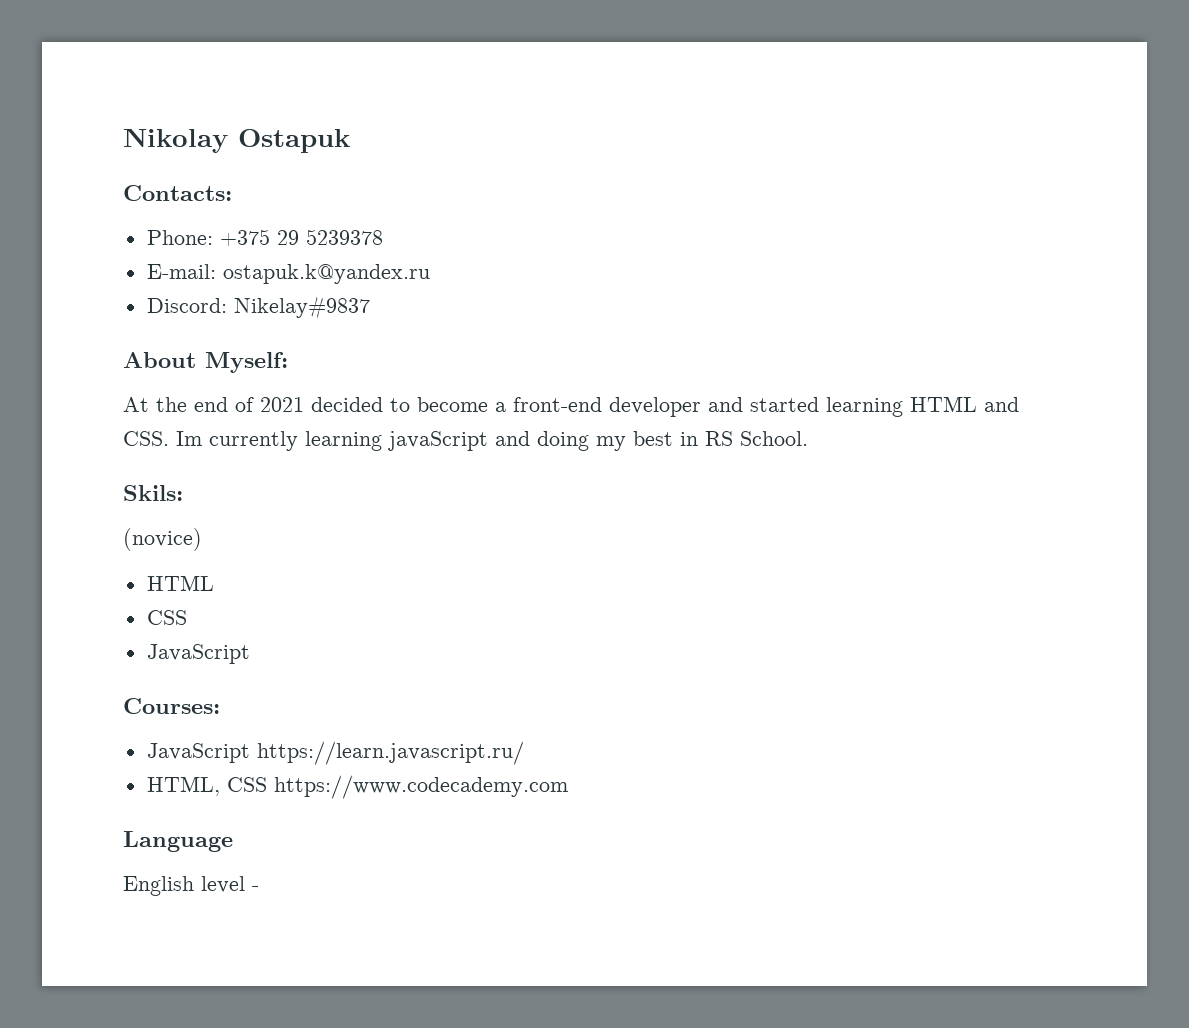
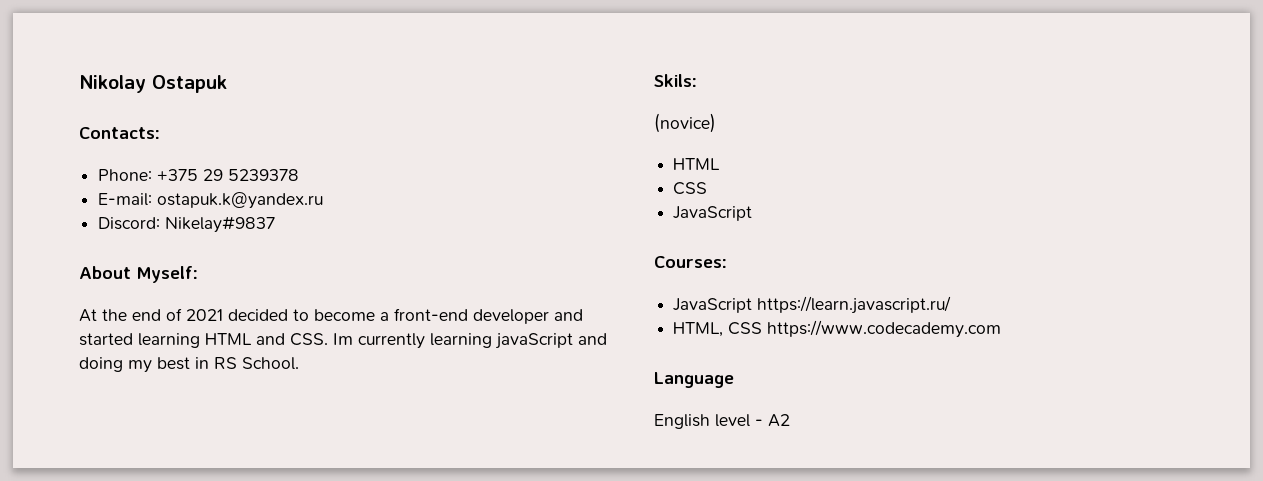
(259, 888) none -> [768,414,790,427] A2

